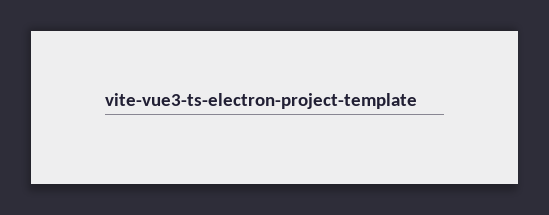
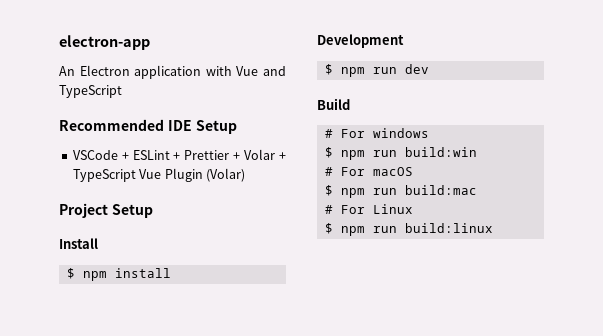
[105,93,417,109] vite-vue3-ts-electron-project-template -> [59,35,150,50] [59,65,286,79] [59,85,122,98] [59,119,237,134] [72,149,286,160] [72,168,245,182] [59,203,153,218] [59,238,98,249] [66,268,171,281] [317,34,404,48] [324,64,429,77] [317,98,350,110] [324,128,429,138] [324,147,477,160] [324,167,413,176] [324,185,477,198] [324,204,413,214] [324,223,493,236] electron-app // An Electron application with Vue and TypeScript // Recommended IDE Setup // VSCode + ESLint + Prettier + Volar + TypeScript Vue Plugin (Volar) // Project Setup // Install // $ npm install // Development // $ npm run dev // Build // # For windows // $ npm run build:win // # For macOS // $ npm run build:mac // # For Linux // $ npm run build:linux

